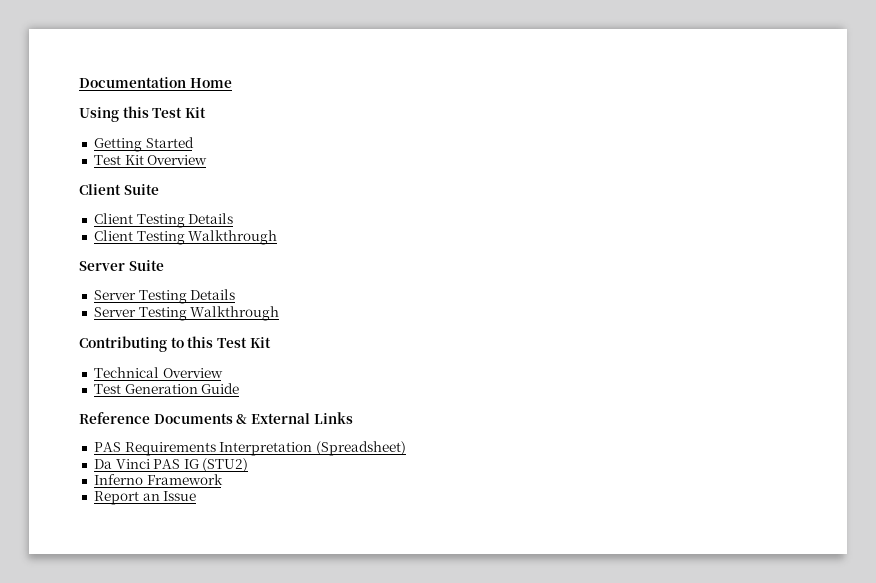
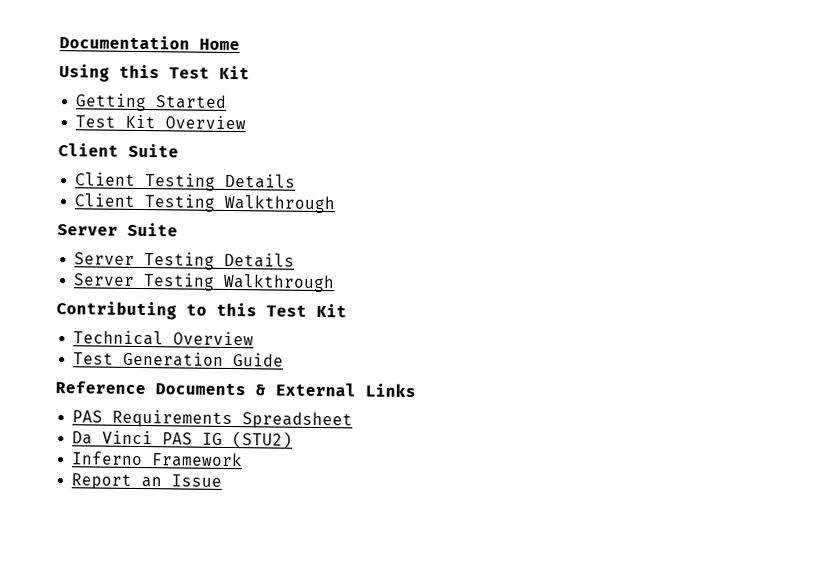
[219,441,406,456] Interpretation (Spreadsheet) -> [242,411,354,430] Spreadsheet

